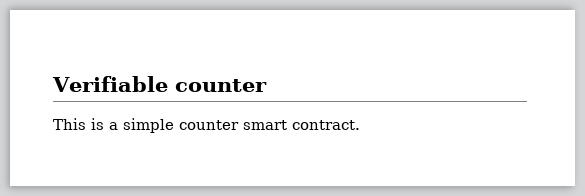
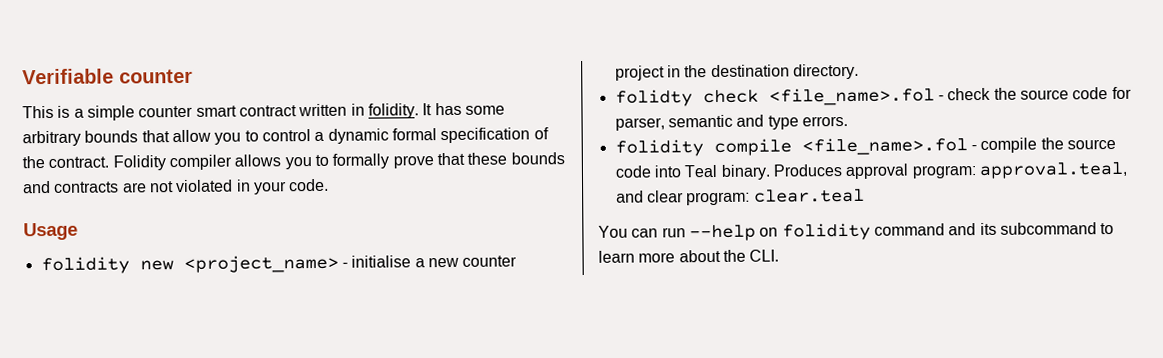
[292,120,360,130] contract. -> [238,102,505,119] [22,127,549,147] [22,152,565,171] [23,178,330,195] [23,222,78,241] [40,254,518,275] [614,63,859,81] [614,86,1132,107] [614,114,848,131] [614,137,1116,157] [614,161,1128,180] [615,188,865,206] [598,222,1115,242] [598,249,780,263] contract written in folidity. It has some arbitrary bounds that allow you to control a dynamic formal specification of the contract. Folidity compiler allows you to formally prove that these bounds and contracts are not violated in your code. // Usage // folidity new <project_name> - initialise a new counter project in the destination directory. // folidty check <file_name>.fol - check the source code for parser, semantic and type errors. // folidity compile <file_name>.fol - compile the source code into Teal binary. Produces approval program: approval.teal, and clear program: clear.teal // You can run --help on folidity command and its subcommand to learn more about the CLI.

